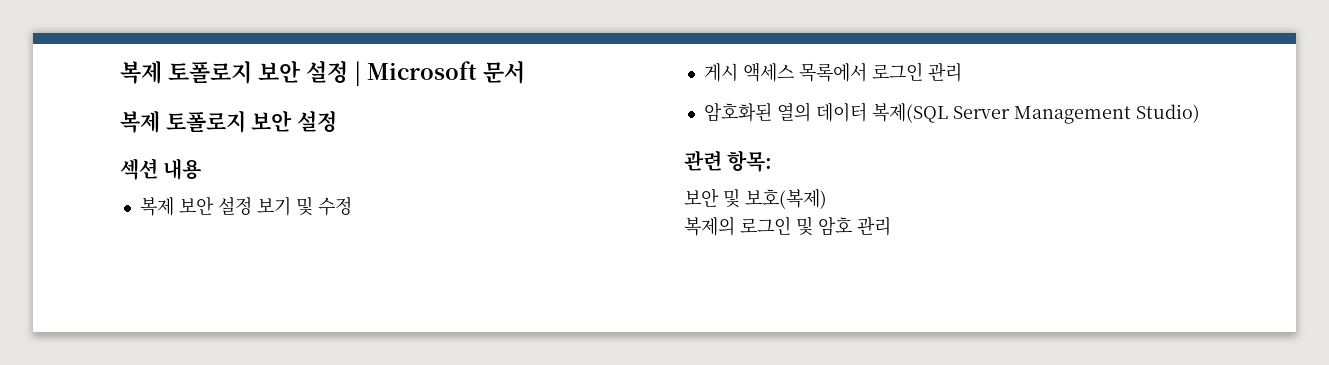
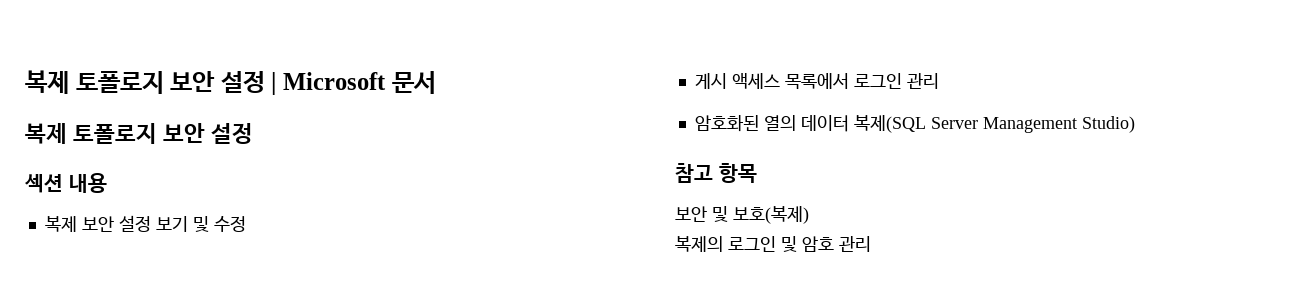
[684,150,773,172] 관련 항목: -> [675,163,757,183] 참고 항목

